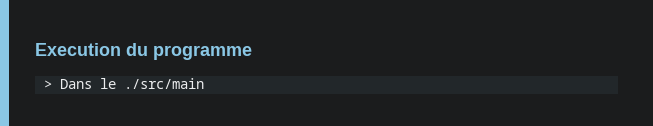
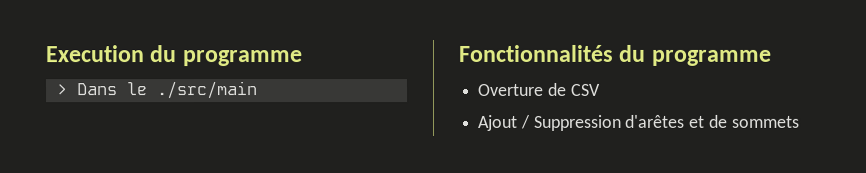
(204, 83) none -> [458,44,771,66] [477,82,601,96] [478,114,800,131] // Fonctionnalités du programme // Overture de CSV // Ajout / Suppression d'arêtes et de sommets

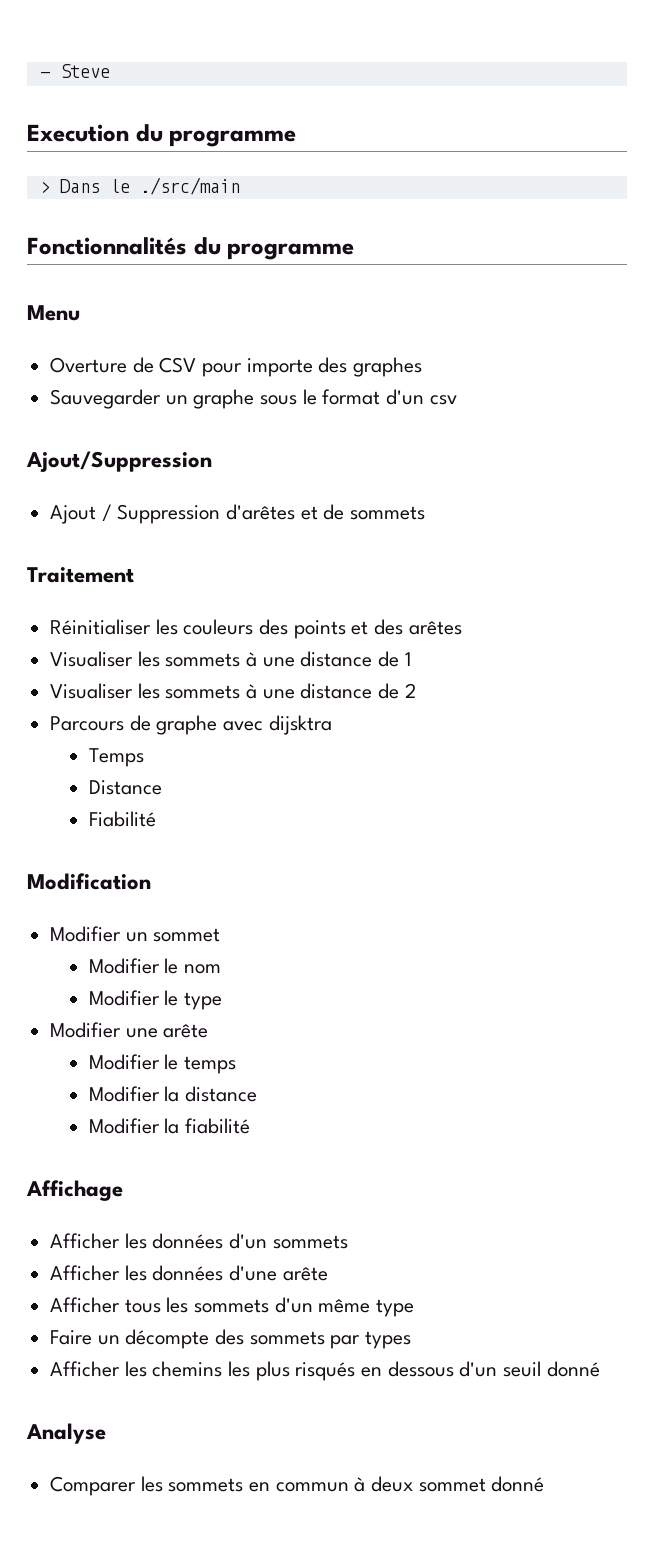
(45, 54) none -> [39,64,110,78] - Steve //
(771, 57) none -> [27,305,80,321] // Menu
(601, 89) none -> [202,357,423,377] [50,389,457,409] [26,451,212,472] pour importe des graphes // Sauvegarder un graphe sous le format d'un csv // Ajout/Suppression
(800, 121) none -> [27,567,134,583] [50,619,462,639] [50,651,411,667] [50,683,416,699] [50,715,332,735] [88,748,144,767] [88,780,162,795] [88,811,156,827] [27,873,151,890] [50,926,221,942] [88,958,221,974] [88,990,222,1010] [50,1022,209,1038] [88,1054,236,1074] [88,1086,257,1102] [88,1118,250,1134] [26,1180,123,1201] [50,1233,348,1249] [50,1265,328,1281] [50,1297,415,1317] [50,1329,412,1349] [50,1361,600,1381] [26,1423,106,1444] [50,1476,545,1496] // Traitement // Réinitialiser les couleurs des points et des arêtes // Visualiser les sommets à une distance de 1 // Visualiser les sommets à une distance de 2 // Parcours de graphe avec dijsktra // Temps // Distance // Fiabilité // Modification // Modifier un sommet // Modifier le nom // Modifier le type // Modifier une arête // Modifier le temps // Modifier la distance // Modifier la fiabilité // Affichage // Afficher les données d'un sommets // Afficher les données d'une arête // Afficher tous les sommets d'un même type // Faire un décompte des sommets par types // Afficher les chemins les plus risqués en dessous d'un seuil donné // Analyse // Comparer les sommets en commun à deux sommet donné

